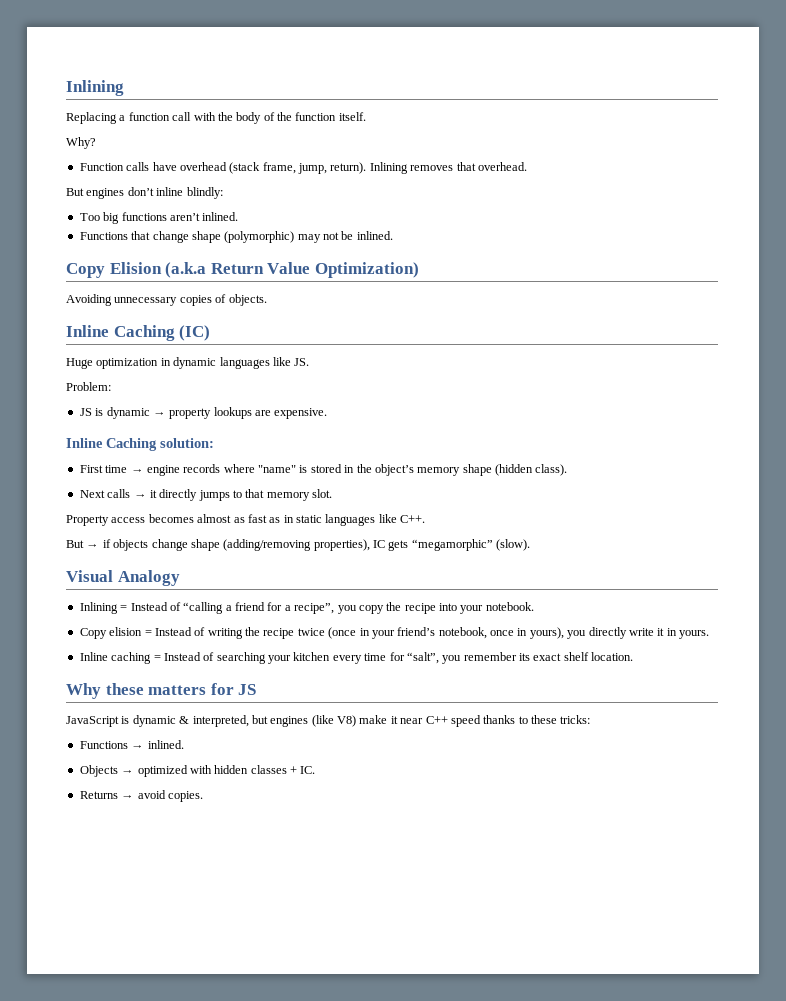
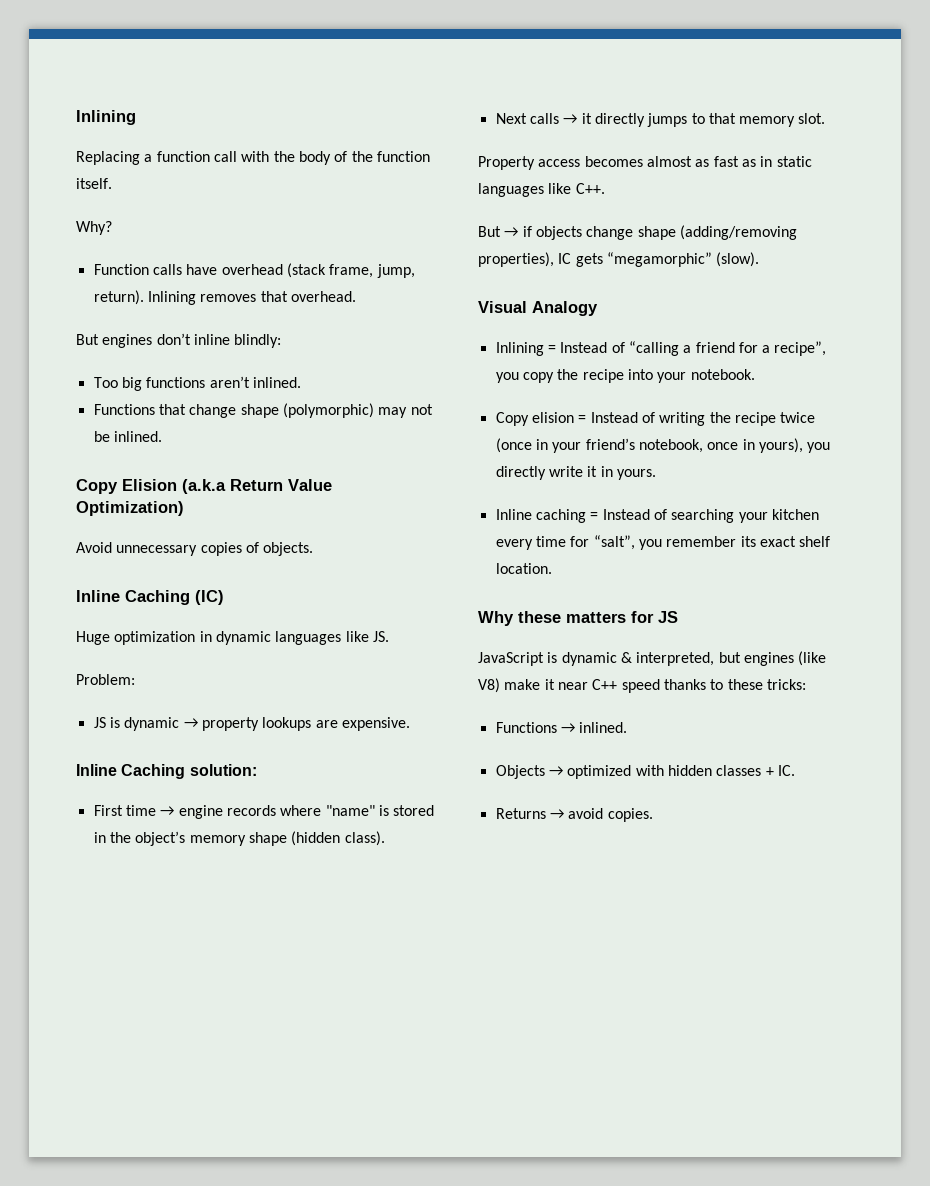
[66,294,112,306] Avoiding -> [76,542,112,553] Avoid

